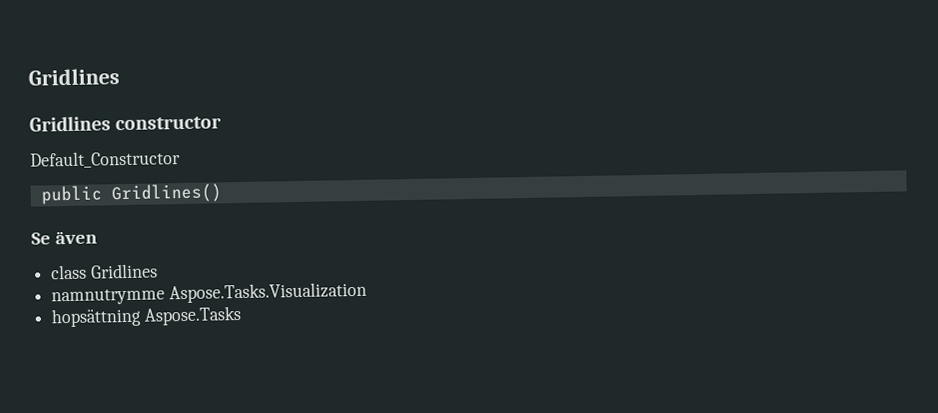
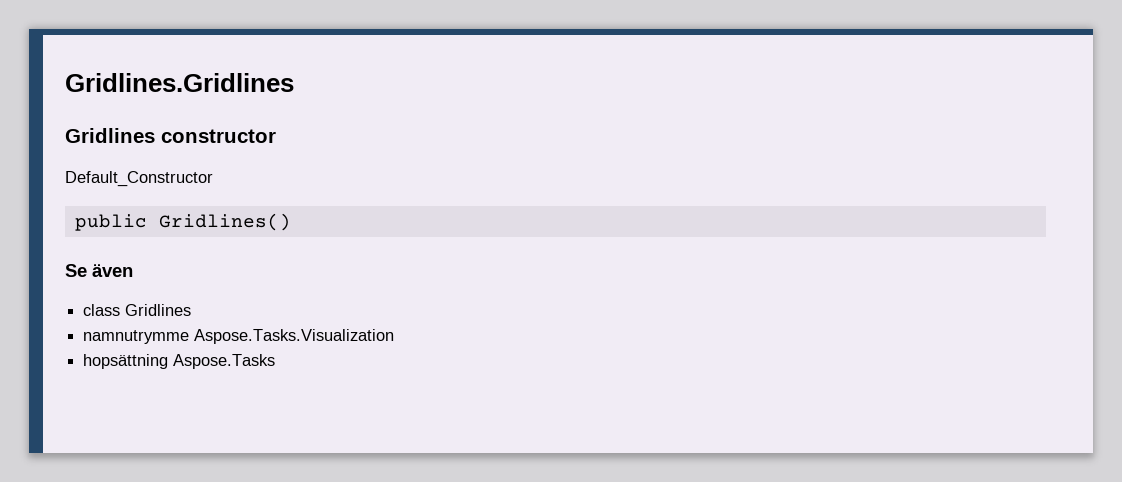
[28,68,120,86] Gridlines -> [65,73,294,92] Gridlines.Gridlines

